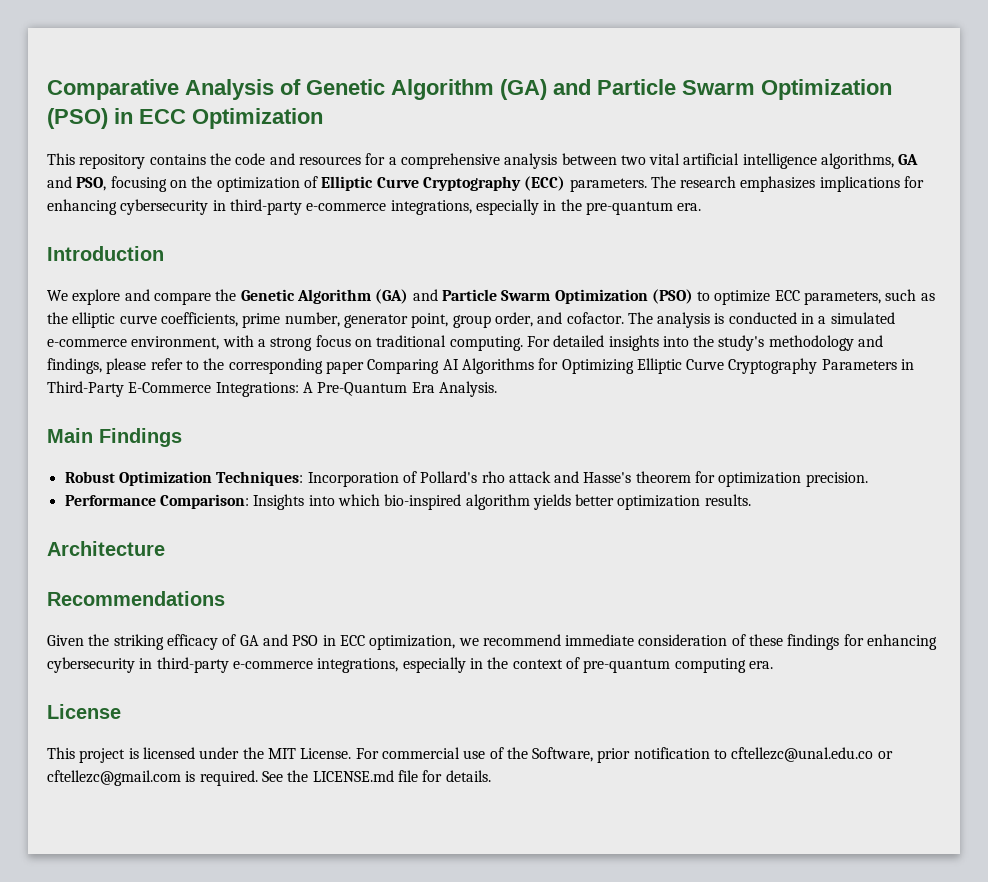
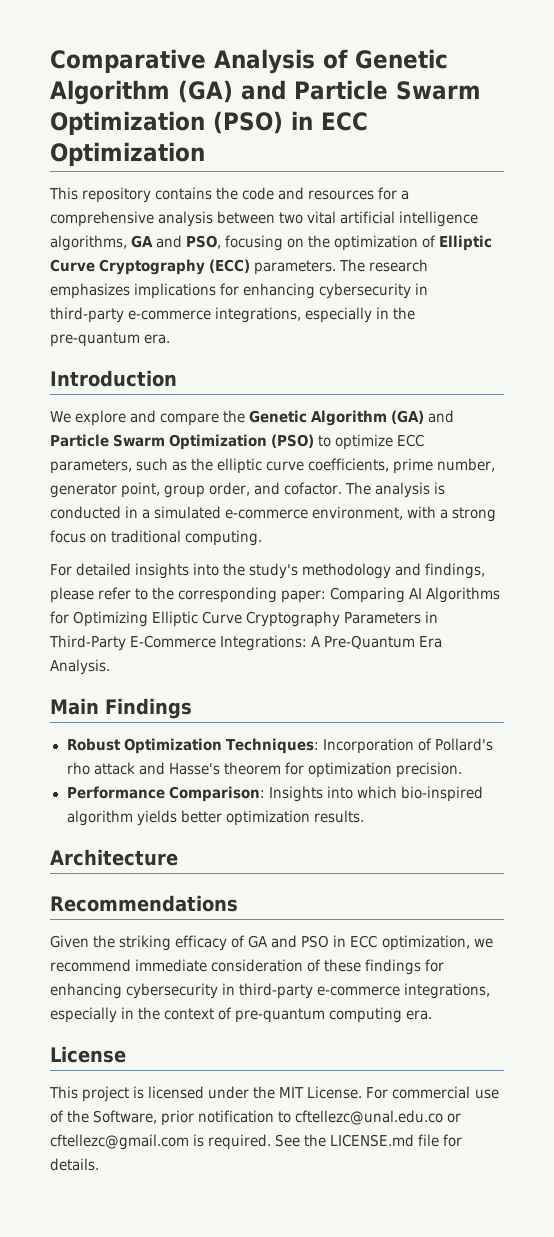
(523, 343) none -> (263, 538) //
[325,361,364,374] paper -> [281,590,327,603] paper:

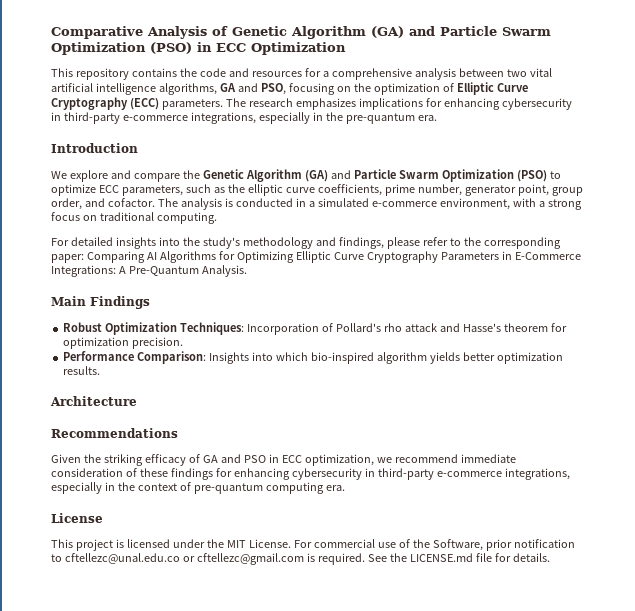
[49,635,126,651] Third-Party -> (512, 255) none
[419,636,443,648] Era -> (199, 271) none

